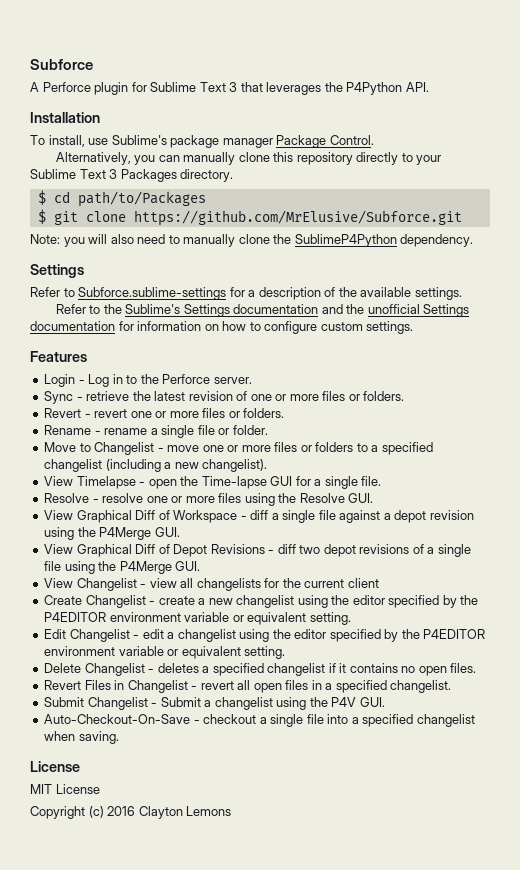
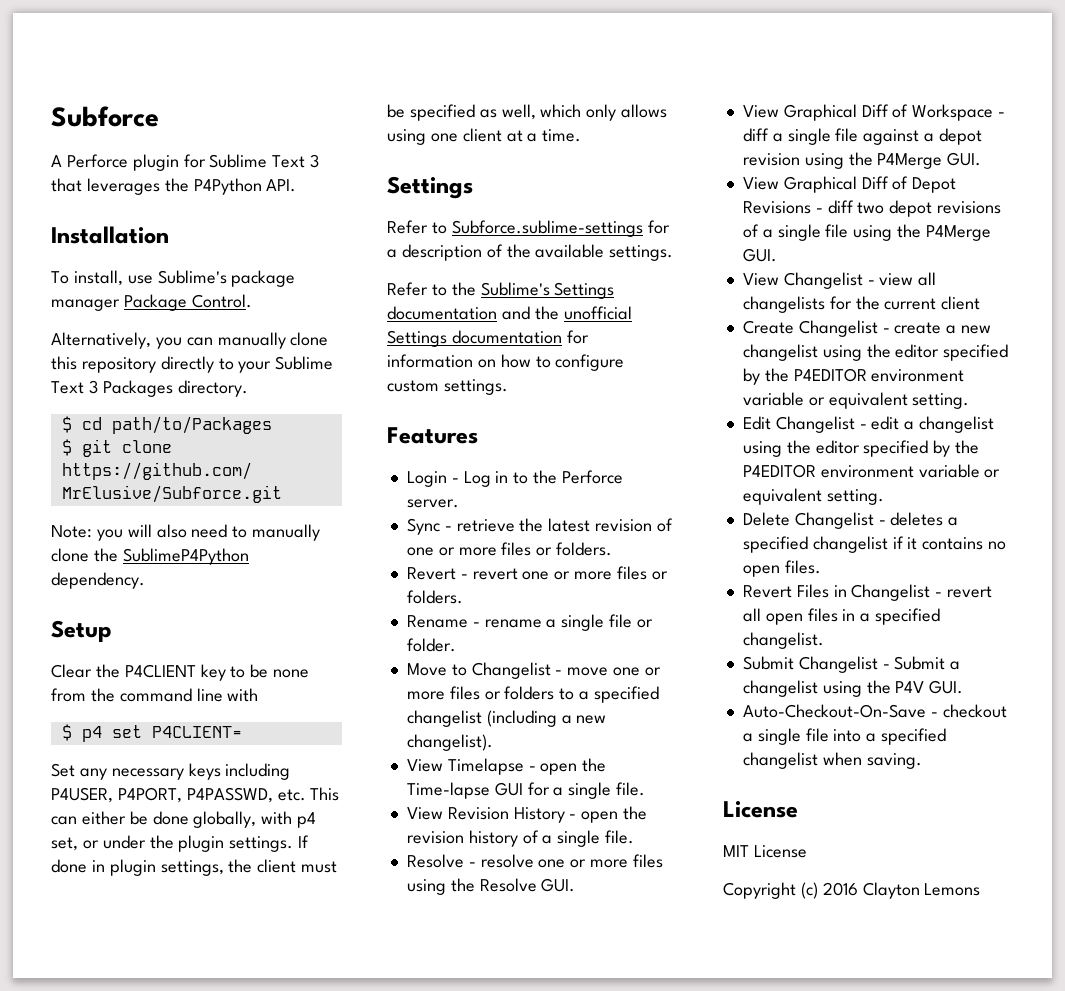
(474, 240) none -> [51,620,112,642] [51,664,310,681] [51,688,259,702] [61,724,242,742] [51,763,291,780] [51,787,340,803] [51,811,317,828] [51,835,310,852] [51,859,338,876] [387,104,668,121] [387,128,582,145] // Setup // Clear the P4CLIENT key to be none from the command line with // $ p4 set P4CLIENT= // Set any necessary keys including P4USER, P4PORT, P4PASSWD, etc. This can either be done globally, with p4 set, or under the plugin settings. If done in plugin settings, the client must be specified as well, which only allows using one client at a time.
(382, 481) none -> [406,806,648,823] [406,830,635,847] // View Revision History - open the revision history of a single file.

